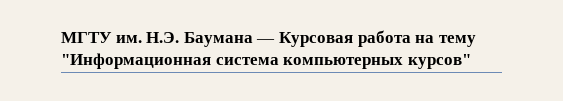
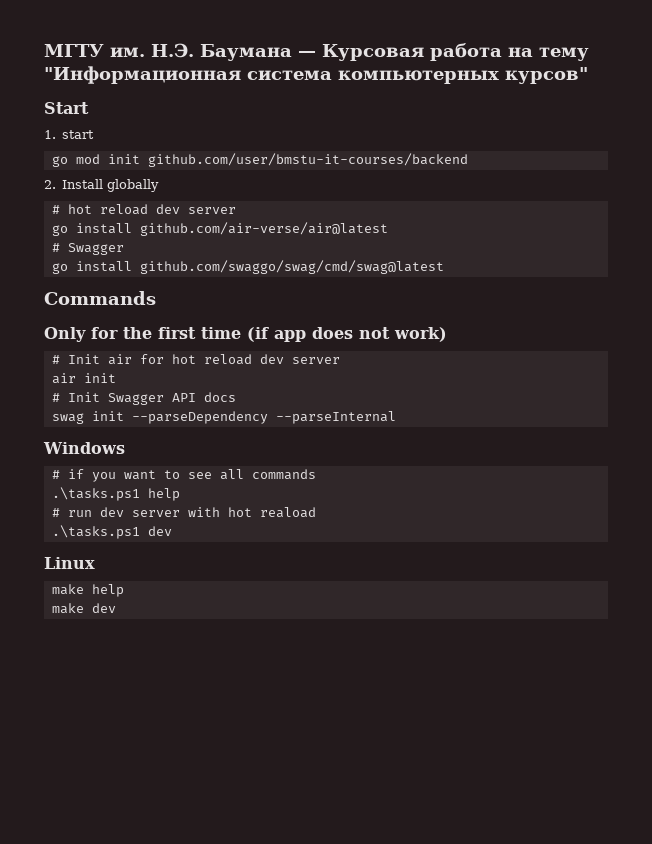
(471, 61) none -> [44,102,89,114] [44,130,95,139] [51,153,468,167] [44,179,160,192] [51,204,236,215] [51,222,388,236] [51,243,124,255] [51,260,444,274] [44,291,156,305] [44,327,447,342] [51,354,340,365] [51,373,116,384] [51,392,236,405] [51,411,396,424] [43,442,125,454] [51,469,316,482] [51,487,180,501] [51,507,316,518] [51,525,172,539] [44,557,95,569] [51,584,124,597] [51,603,116,614] // Start // 1. start // go mod init github.com/user/bmstu-it-courses/backend // 2. Install globally // # hot reload dev server // go install github.com/air-verse/air@latest // # Swagger // go install github.com/swaggo/swag/cmd/swag@latest // Commands // Only for the first time (if app does not work) // # Init air for hot reload dev server // air init // # Init Swagger API docs // swag init --parseDependency --parseInternal // Windows // # if you want to see all commands // .\tasks.ps1 help // # run dev server with hot reaload // .\tasks.ps1 dev // Linux // make help // make dev

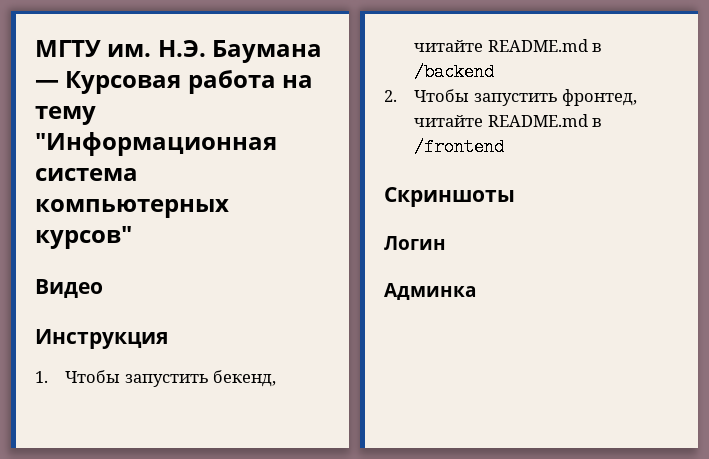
[44,102,89,114] Start -> [35,279,103,298] [35,329,168,349] Видео // Инструкция
[62,130,95,139] [51,153,468,167] [44,179,160,192] [51,204,236,215] [51,222,388,236] [51,243,124,255] [51,260,444,274] [44,291,156,305] [44,327,447,342] [51,354,340,365] [51,373,116,384] [51,392,236,405] [51,411,396,424] [43,442,125,454] [51,469,316,482] [51,487,180,501] [51,507,316,518] [51,525,172,539] [44,557,95,569] [51,584,124,597] [51,603,116,614] start // go mod init github.com/user/bmstu-it-courses/backend // 2. Install globally // # hot reload dev server // go install github.com/air-verse/air@latest // # Swagger // go install github.com/swaggo/swag/cmd/swag@latest // Commands // Only for the first time (if app does not work) // # Init air for hot reload dev server // air init // # Init Swagger API docs // swag init --parseDependency --parseInternal // Windows // # if you want to see all commands // .\tasks.ps1 help // # run dev server with hot reaload // .\tasks.ps1 dev // Linux // make help // make dev -> [65,370,277,387] [414,39,603,52] [414,63,495,81] [384,89,638,106] [414,114,603,127] [414,138,505,156] [384,187,515,207] [384,236,446,251] [384,283,476,300] Чтобы запустить бекенд, читайте README.md в /backend // 2. Чтобы запустить фронтед, читайте README.md в /frontend // Скриншоты // Логин // Админка

